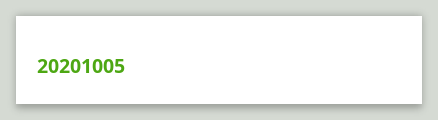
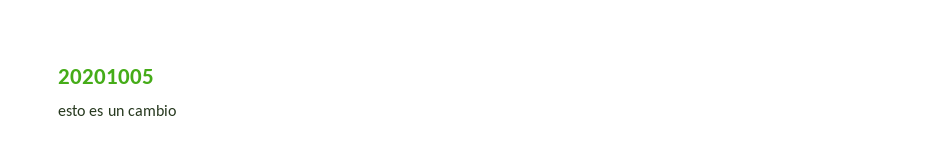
(125, 66) none -> [58,105,176,116] // esto es un cambio

